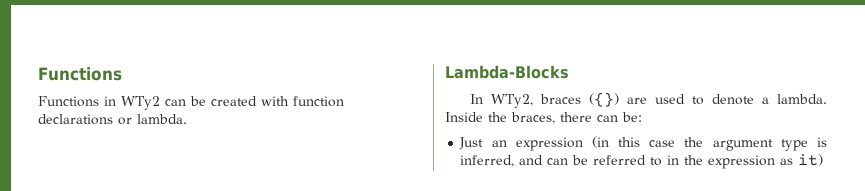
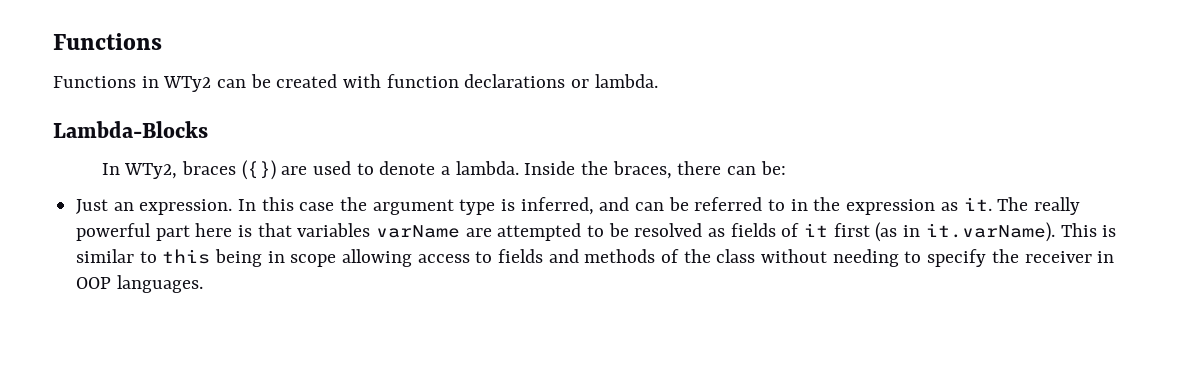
[515,136,609,151] expression (in -> [139,199,257,215] expression. In
[798,154,824,166] it) -> [963,197,1080,215] [76,222,1117,242] [76,249,1115,267] [76,275,203,293] it. The really powerful part here is that variables varName are attempted to be resolved as fields of it first (as in it.varName). This is similar to this being in scope allowing access to fields and methods of the class without needing to specify the receiver in OOP languages.

